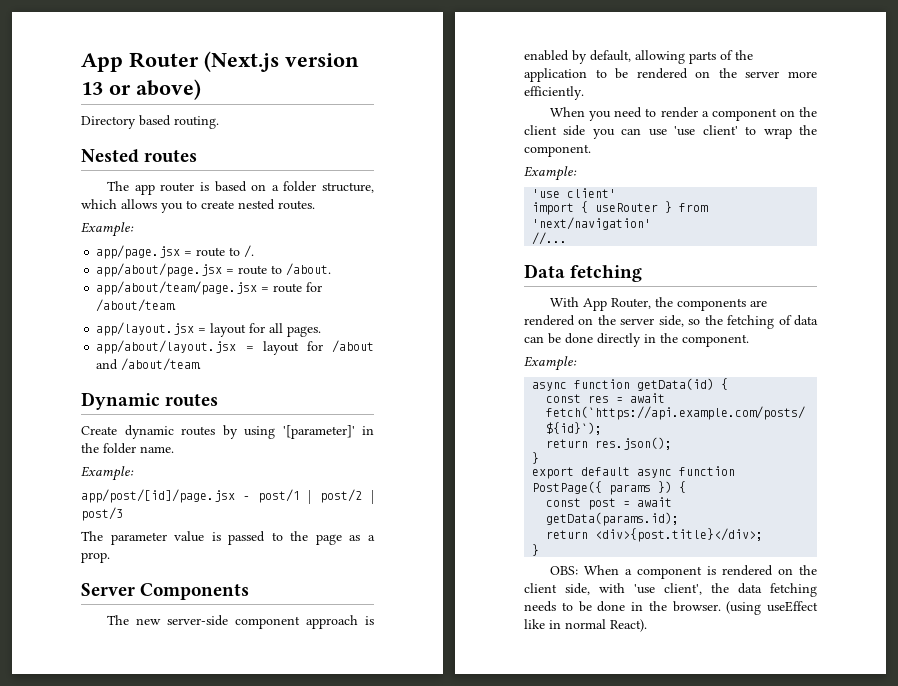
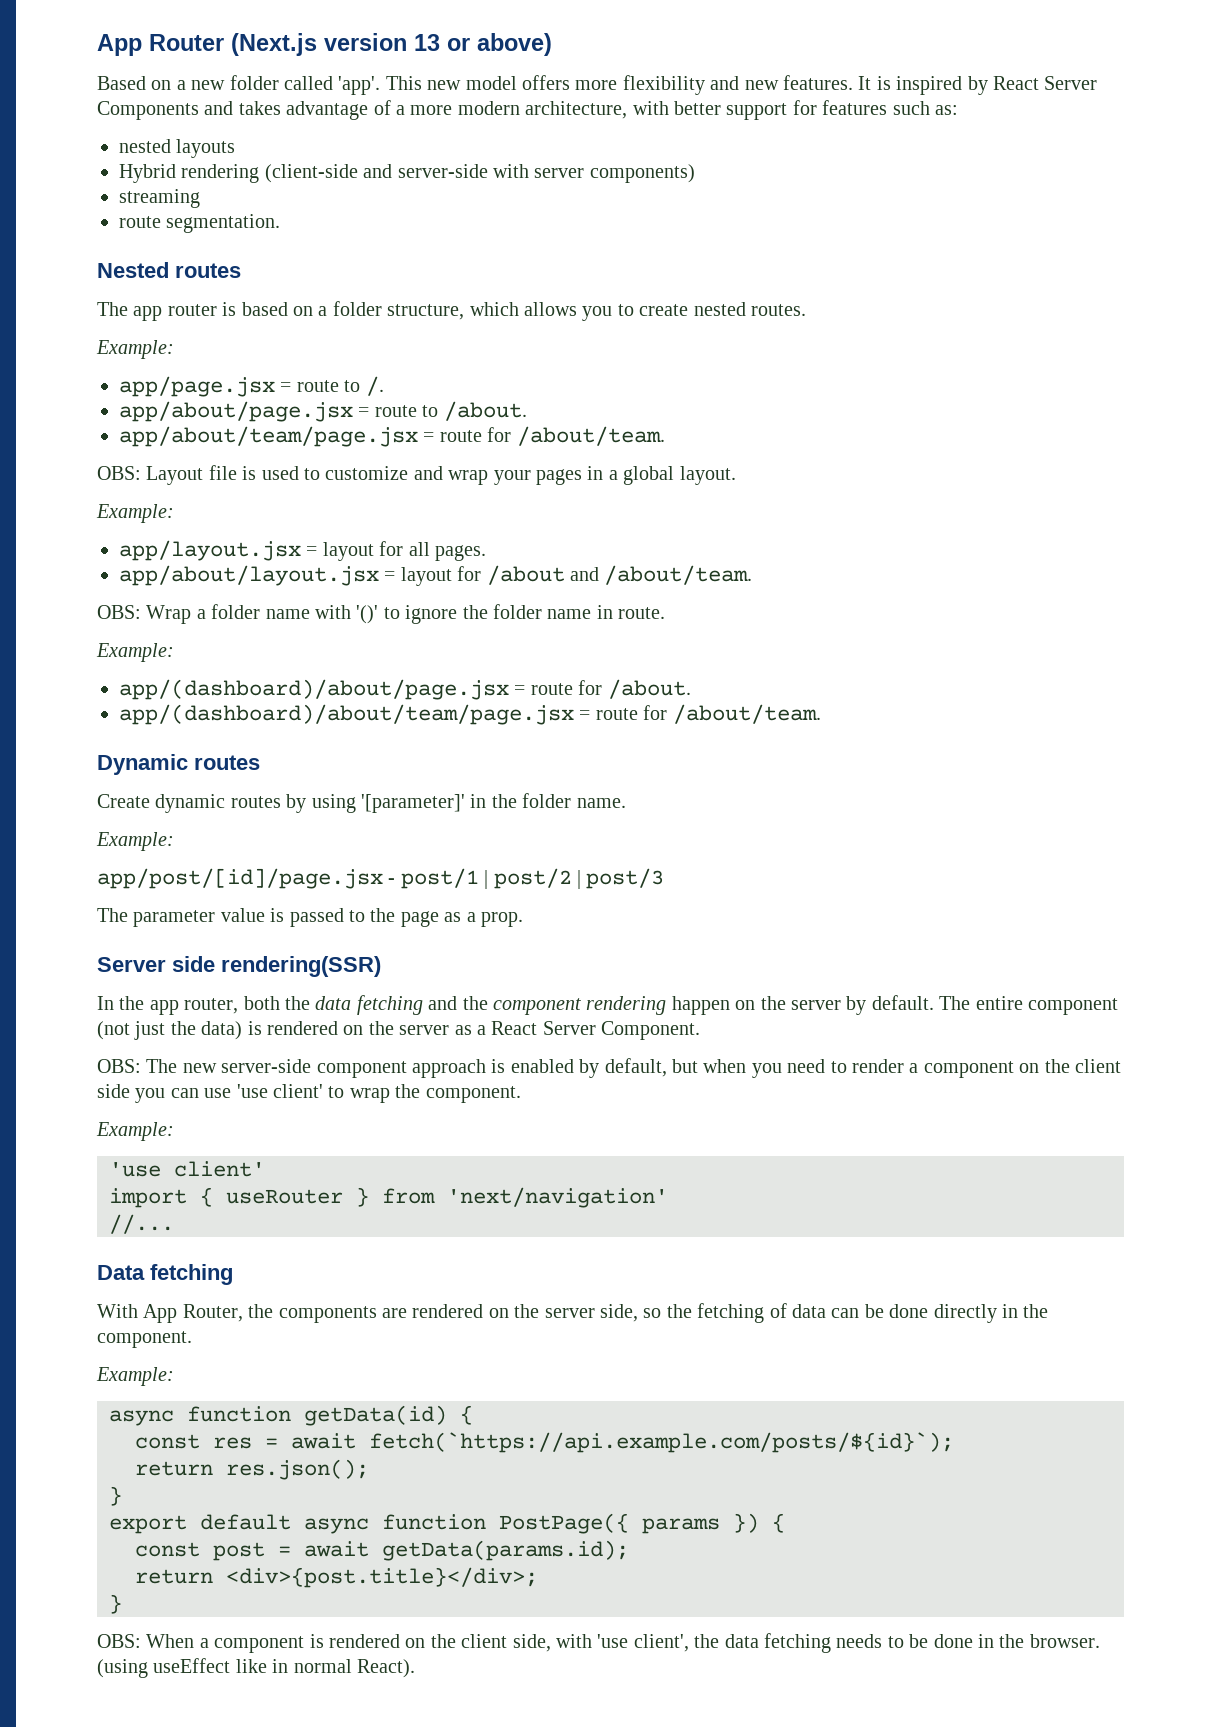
[81,115,219,129] Directory based routing. -> [97,75,1098,95] [97,100,958,120] [119,139,236,158] [119,164,695,183] [119,189,200,208] [119,214,281,233] Based on a new folder called 'app'. This new model offers more flexibility and new features. It is inspired by React Server Components and takes advantage of a more modern architecture, with better support for features such as: // nested layouts // Hybrid rendering (client-side and server-side with server components) // streaming // route segmentation.
(177, 305) none -> [97,465,736,485] [96,504,174,523] // OBS: Layout file is used to customize and wrap your pages in a global layout. // Example:
(202, 364) none -> [97,604,666,624] [96,643,174,662] [119,679,691,700] [119,704,821,725] // OBS: Wrap a folder name with '()' to ignore the folder name in route. // Example: // app/(dashboard)/about/page.jsx = route for /about. // app/(dashboard)/about/team/page.jsx = route for /about/team.
[140,583,250,600] Components // -> [172,956,381,977] [97,995,1118,1015] [97,1021,701,1040] [97,1059,141,1073] side rendering(SSR) // In the app router, both the data fetching and the component rendering happen on the server by default. The entire component (not just the data) is rendered on the server as a React Server Component. // OBS:
[635,50,753,64] [524,68,817,82] [524,86,584,100] [550,107,586,117] allowing parts of the application to be rendered on the server more efficiently. // When -> [671,1059,747,1073] but when

